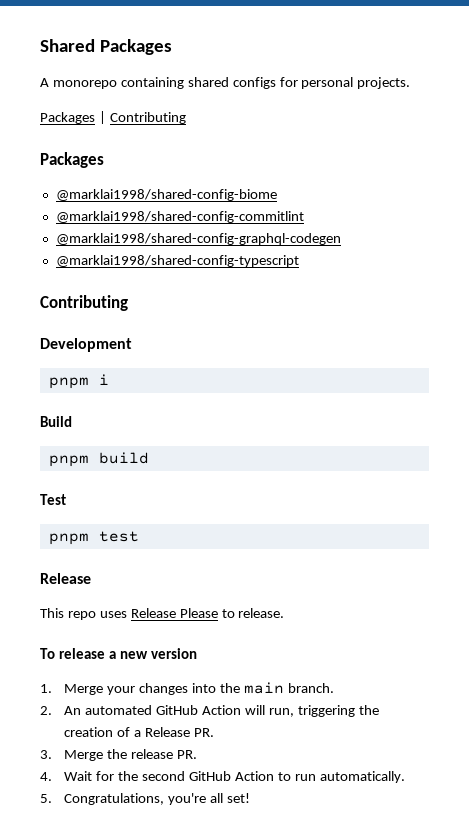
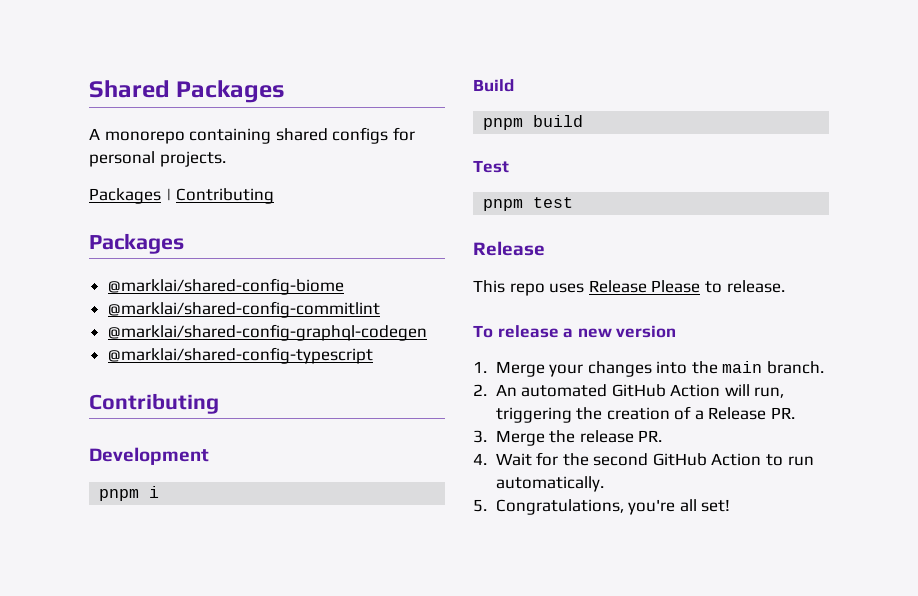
[55,189,277,201] [55,211,304,223] [55,233,341,245] [55,255,299,267] @marklai1998/shared-config-biome // @marklai1998/shared-config-commitlint // @marklai1998/shared-config-graphql-codegen // @marklai1998/shared-config-typescript -> [107,278,344,295] [107,301,380,318] [107,324,427,341] [107,347,373,364] @marklai/shared-config-biome // @marklai/shared-config-commitlint // @marklai/shared-config-graphql-codegen // @marklai/shared-config-typescript

